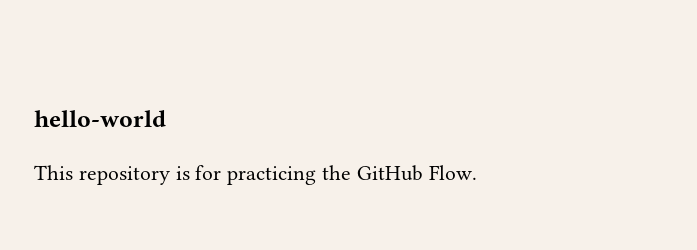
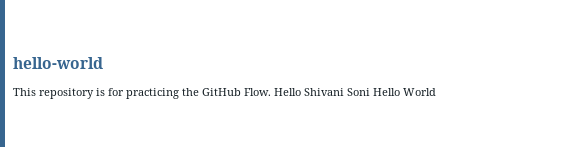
(477, 172) none -> [274,88,436,96] Hello Shivani Soni Hello World

